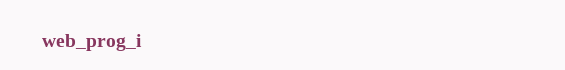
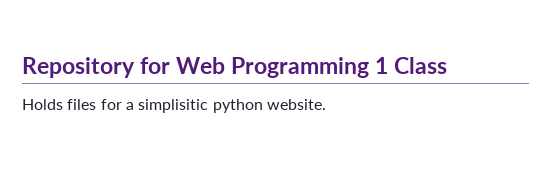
[42,34,142,51] web_prog_i -> [22,57,448,78] [22,99,326,113] Repository for Web Programming 1 Class // Holds files for a simplisitic python website.

